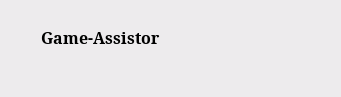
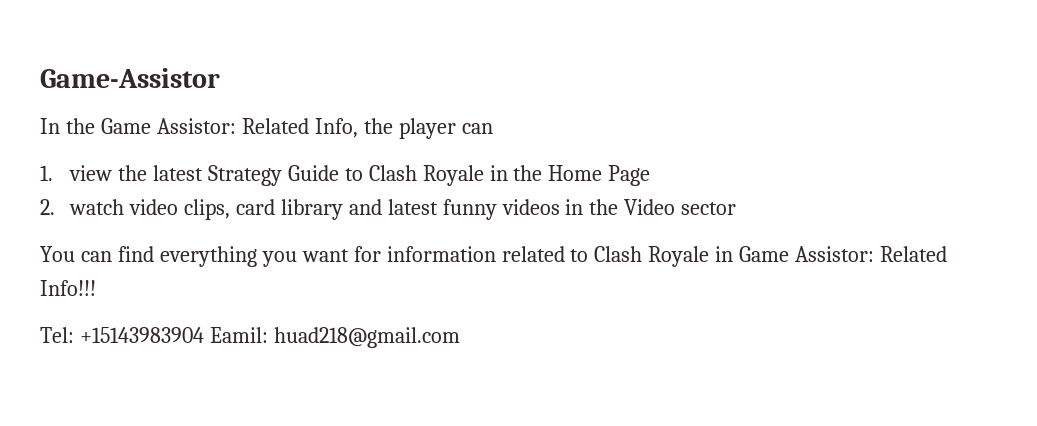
(160, 38) none -> [40,118,493,139] [40,165,651,186] [40,199,737,220] [40,246,948,267] [40,280,96,296] [40,327,460,348] // In the Game Assistor: Related Info, the player can // 1. view the latest Strategy Guide to Clash Royale in the Home Page // 2. watch video clips, card library and latest funny videos in the Video sector // You can find everything you want for information related to Clash Royale in Game Assistor: Related Info!!! // Tel: +15143983904 Eamil: huad218@gmail.com

